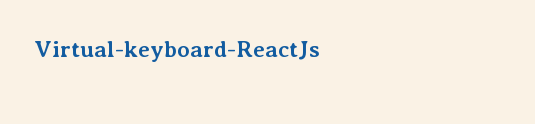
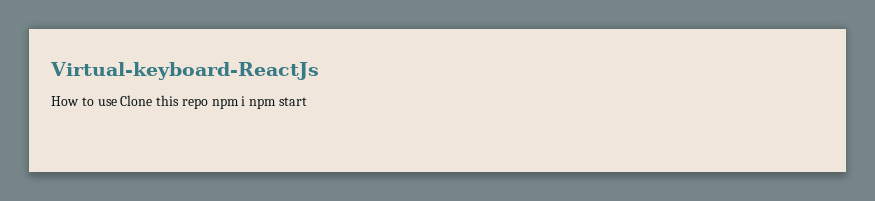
(320, 51) none -> [51,95,308,109] // How to use Clone this repo npm i npm start

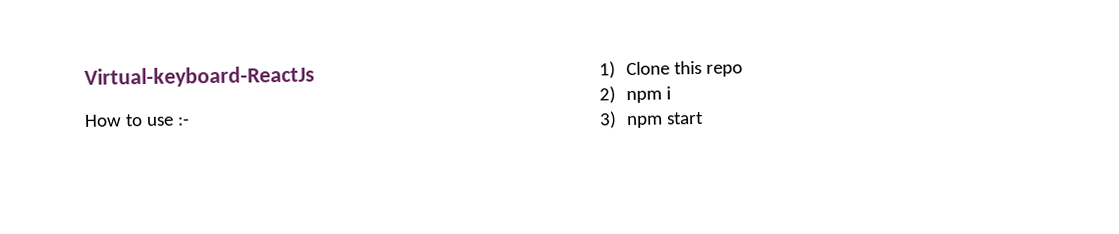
(117, 102) none -> [176,116,190,126] [599,61,616,79] :- // 1)
(208, 103) none -> [599,86,616,104] // 2)
(246, 101) none -> [599,111,617,129] // 3)

